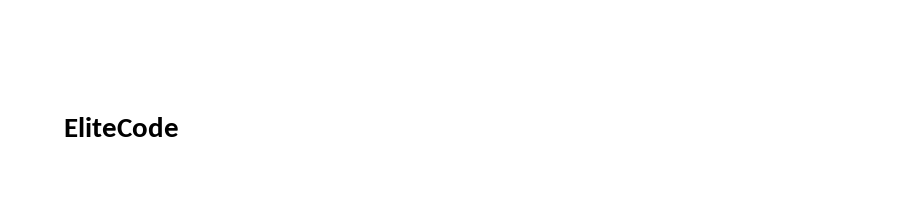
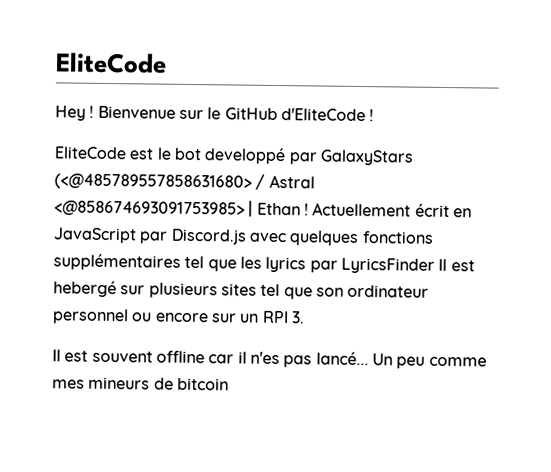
[64,117,179,137] EliteCode -> [55,52,167,74] [55,105,375,122] [54,146,414,166] [54,173,315,191] [54,200,472,218] [53,227,434,246] [53,253,475,274] [53,280,430,300] [52,308,305,325] [52,349,487,369] [52,376,229,391] EliteCode // Hey ! Bienvenue sur le GitHub d'EliteCode ! // EliteCode est le bot developpé par GalaxyStars (<@485789557858631680> / Astral <@858674693091753985> | Ethan ! Actuellement écrit en JavaScript par Discord.js avec quelques fonctions supplémentaires tel que les lyrics par LyricsFinder Il est hebergé sur plusieurs sites tel que son ordinateur personnel ou encore sur un RPI 3. // Il est souvent offline car il n'es pas lancé... Un peu comme mes mineurs de bitcoin

